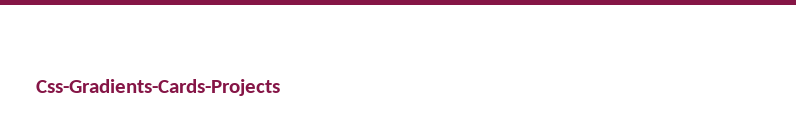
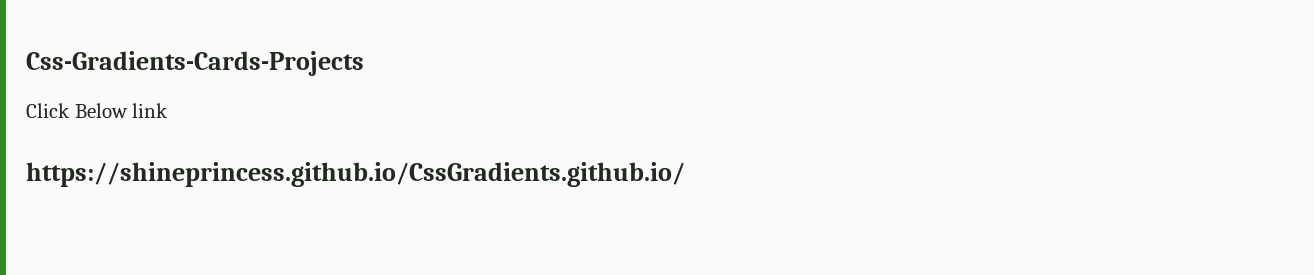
(280, 87) none -> [26,103,169,118] [26,162,685,187] // Click Below link // https://shineprincess.github.io/CssGradients.github.io/

